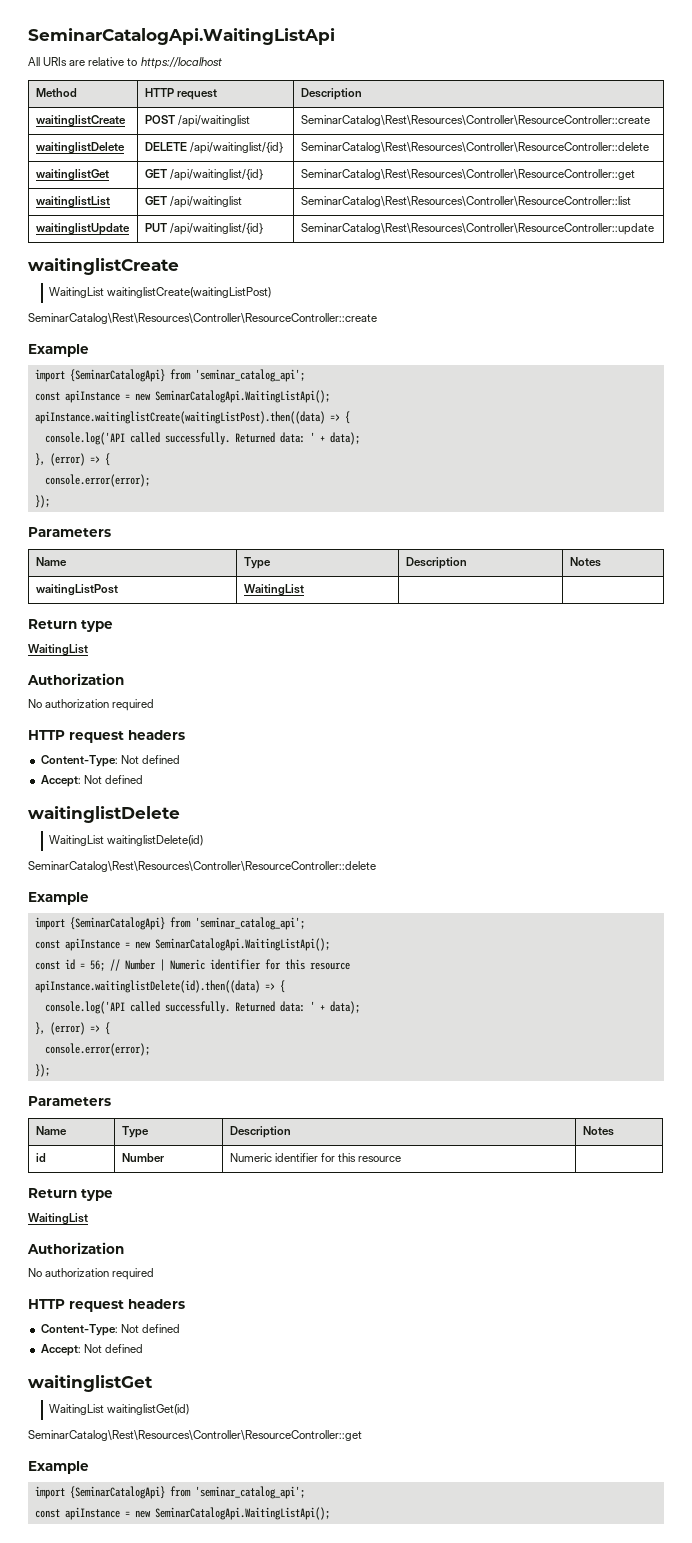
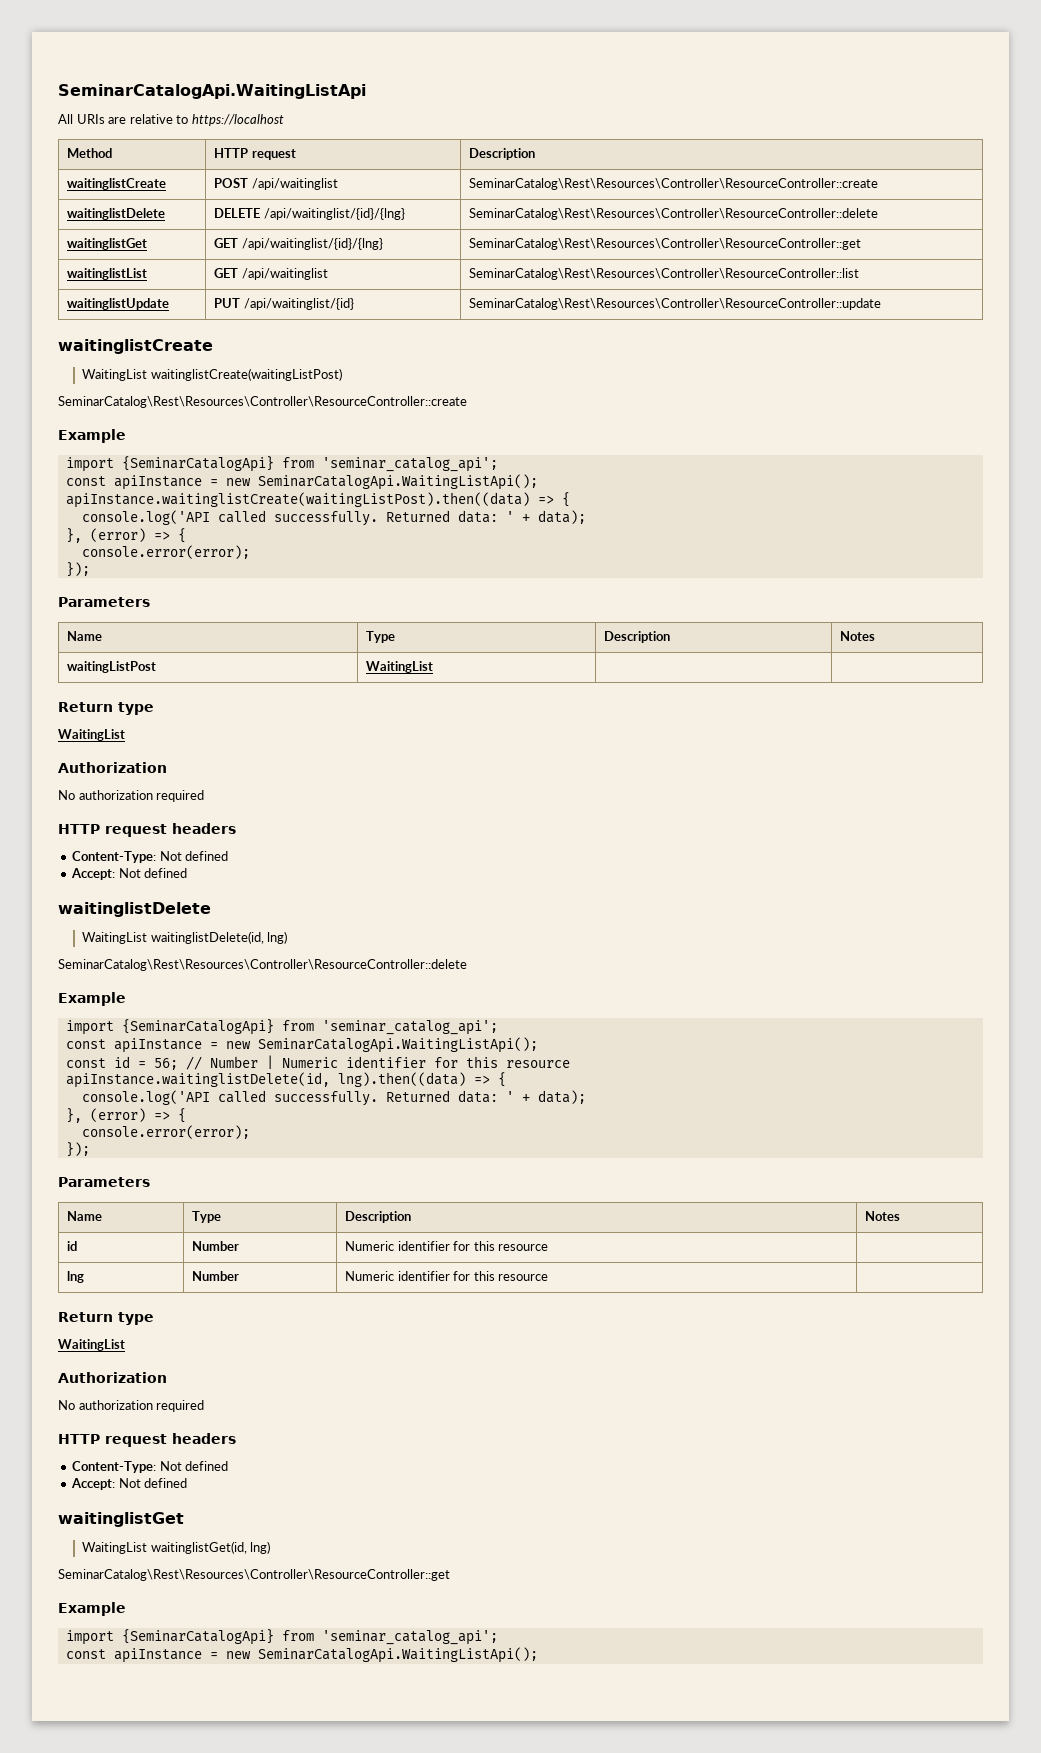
[189,142,283,154] /api/waitinglist/{id} -> [263,208,405,220] /api/waitinglist/{id}/{lng}
[169,169,263,181] /api/waitinglist/{id} -> [241,238,383,250] /api/waitinglist/{id}/{lng}
[107,835,204,846] waitinglistDelete(id) -> [150,931,288,944] waitinglistDelete(id, lng)
[34,980,260,993] apiInstance.waitinglistDelete(id).then((data) -> [65,1072,466,1088] apiInstance.waitinglistDelete(id, lng).then((data)
(402, 1159) none -> [67,1271,85,1283] [192,1271,240,1281] [345,1271,549,1281] // lng | Number | Numeric identifier for this resource |
[107,1404,190,1415] waitinglistGet(id) -> [150,1541,271,1554] waitinglistGet(id, lng)

